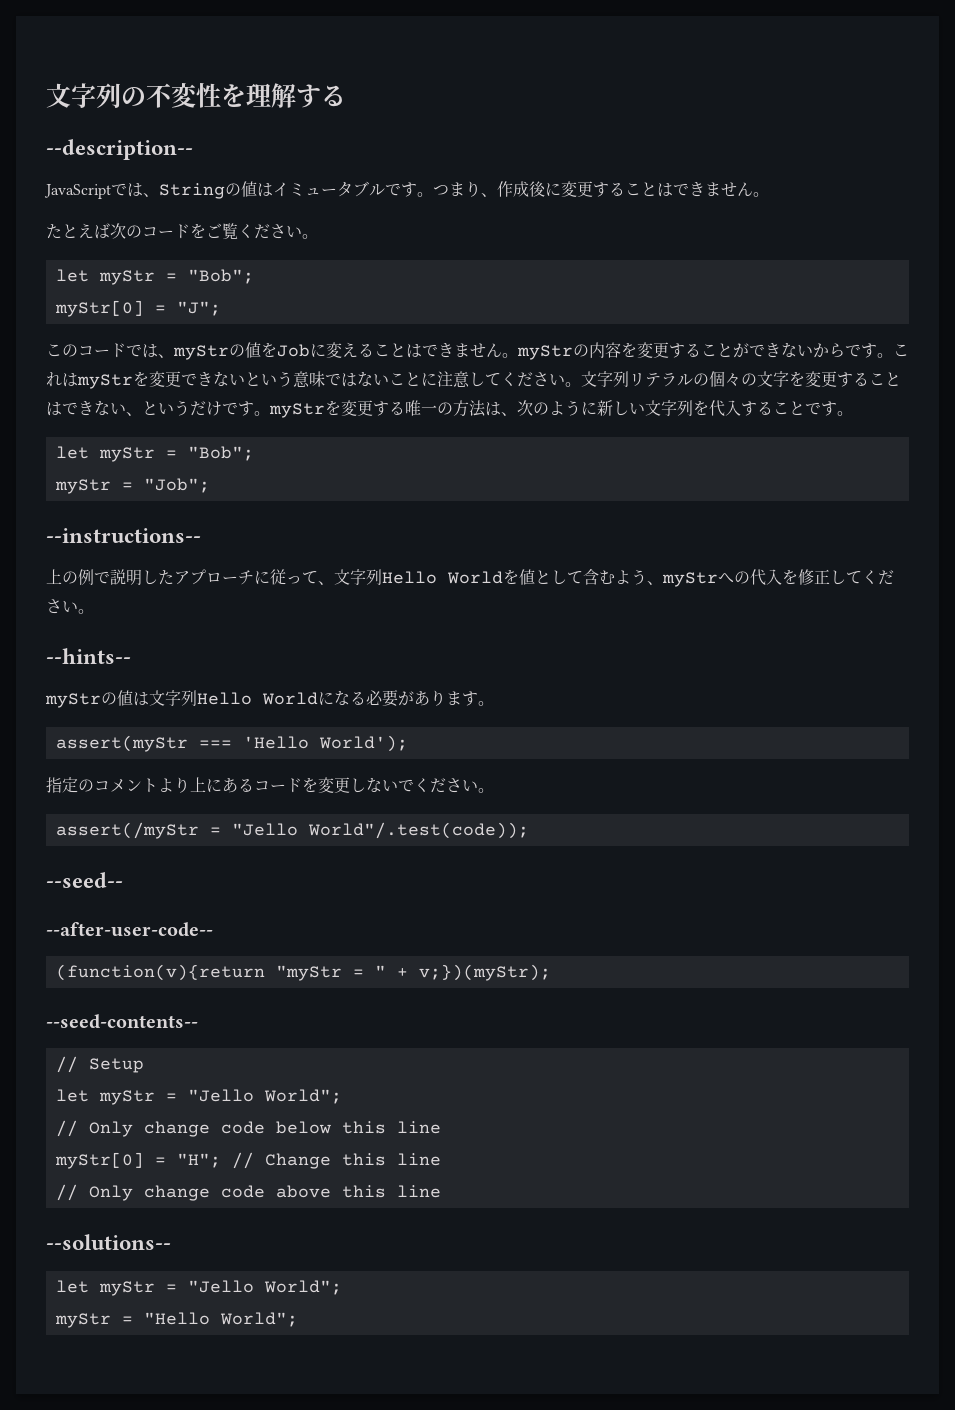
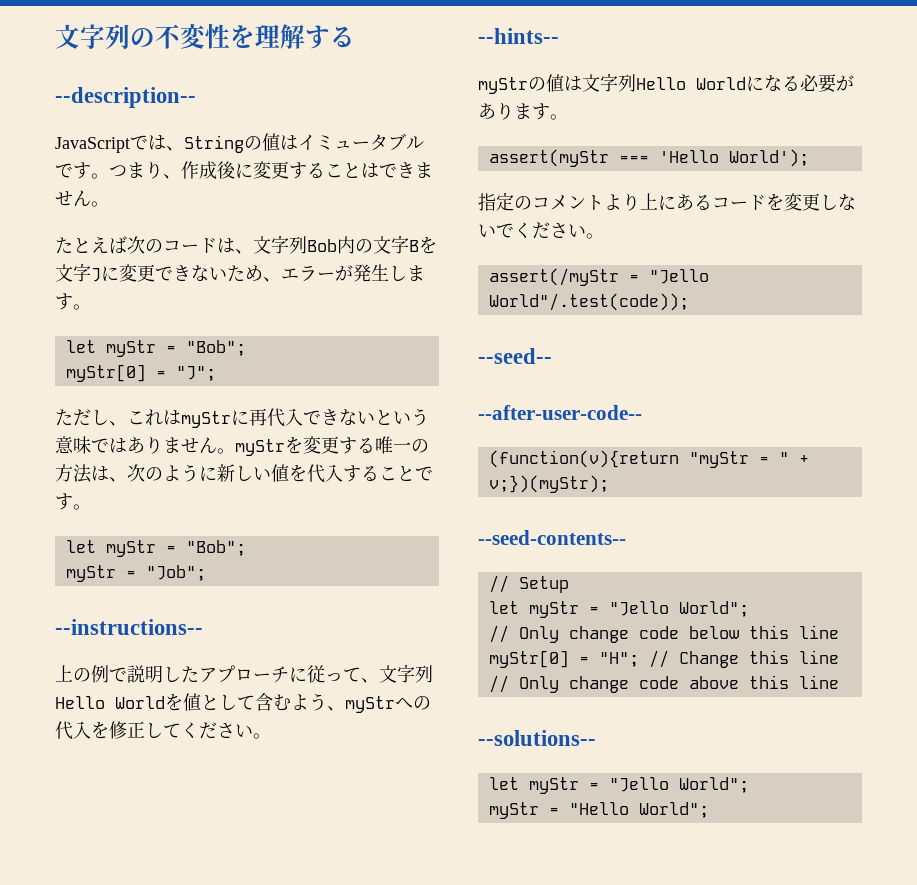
[190,223,302,240] をご覧ください -> [217,235,437,254] [55,263,425,282] [55,293,73,310] は、文字列Bob内の文字Bを文字Jに変更できないため、エラーが発生します
[46,342,893,360] このコードでは、myStrの値をJobに変えることはできません。myStrの内容を変更することができないからです。 -> [55,409,127,426] ただし、
[133,371,181,387] を変更 -> [231,408,303,427] に再代入
[357,371,901,388] [46,400,254,416] ないことに注意してください。文字列リテラルの個々の文字を変更することはできない、というだけです -> [127,436,217,454] ありません
[645,400,693,416] 文字列 -> [271,464,289,482] 値

